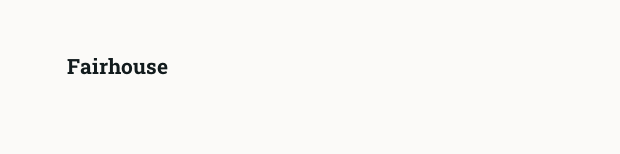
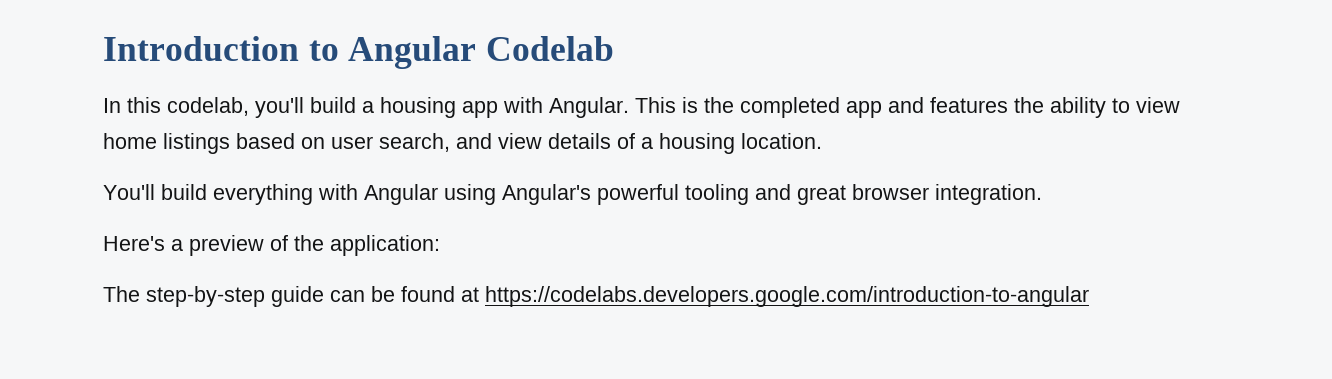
[67,58,168,75] Fairhouse -> [103,36,614,69] [103,97,1180,118] [103,133,822,154] [103,184,1042,205] [103,235,440,256] [103,286,1089,307] Introduction to Angular Codelab // In this codelab, you'll build a housing app with Angular. This is the completed app and features the ability to view home listings based on user search, and view details of a housing location. // You'll build everything with Angular using Angular's powerful tooling and great browser integration. // Here's a preview of the application: // The step-by-step guide can be found at https://codelabs.developers.google.com/introduction-to-angular

